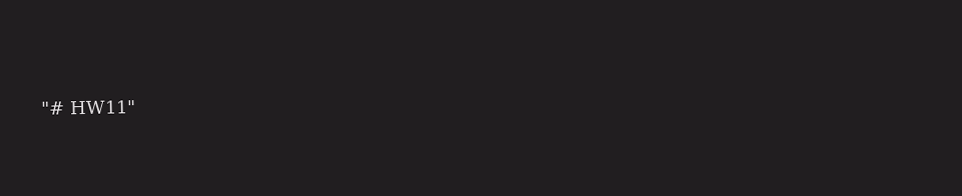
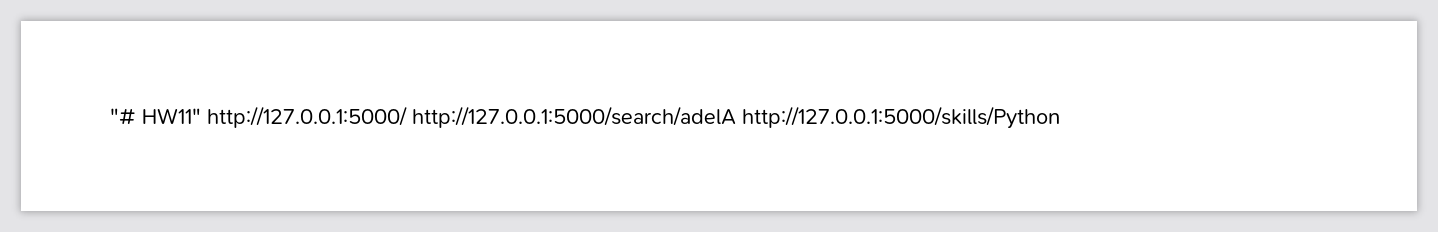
(136, 107) none -> [207,106,1060,129] http://127.0.0.1:5000/ http://127.0.0.1:5000/search/adelA http://127.0.0.1:5000/skills/Python

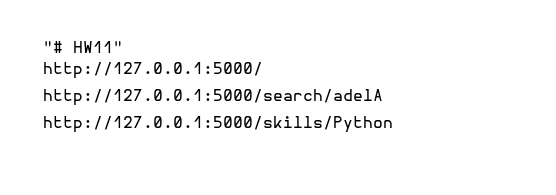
(201, 116) none -> (123, 47) //
(407, 117) none -> (263, 70) //
(736, 117) none -> (383, 97) //

